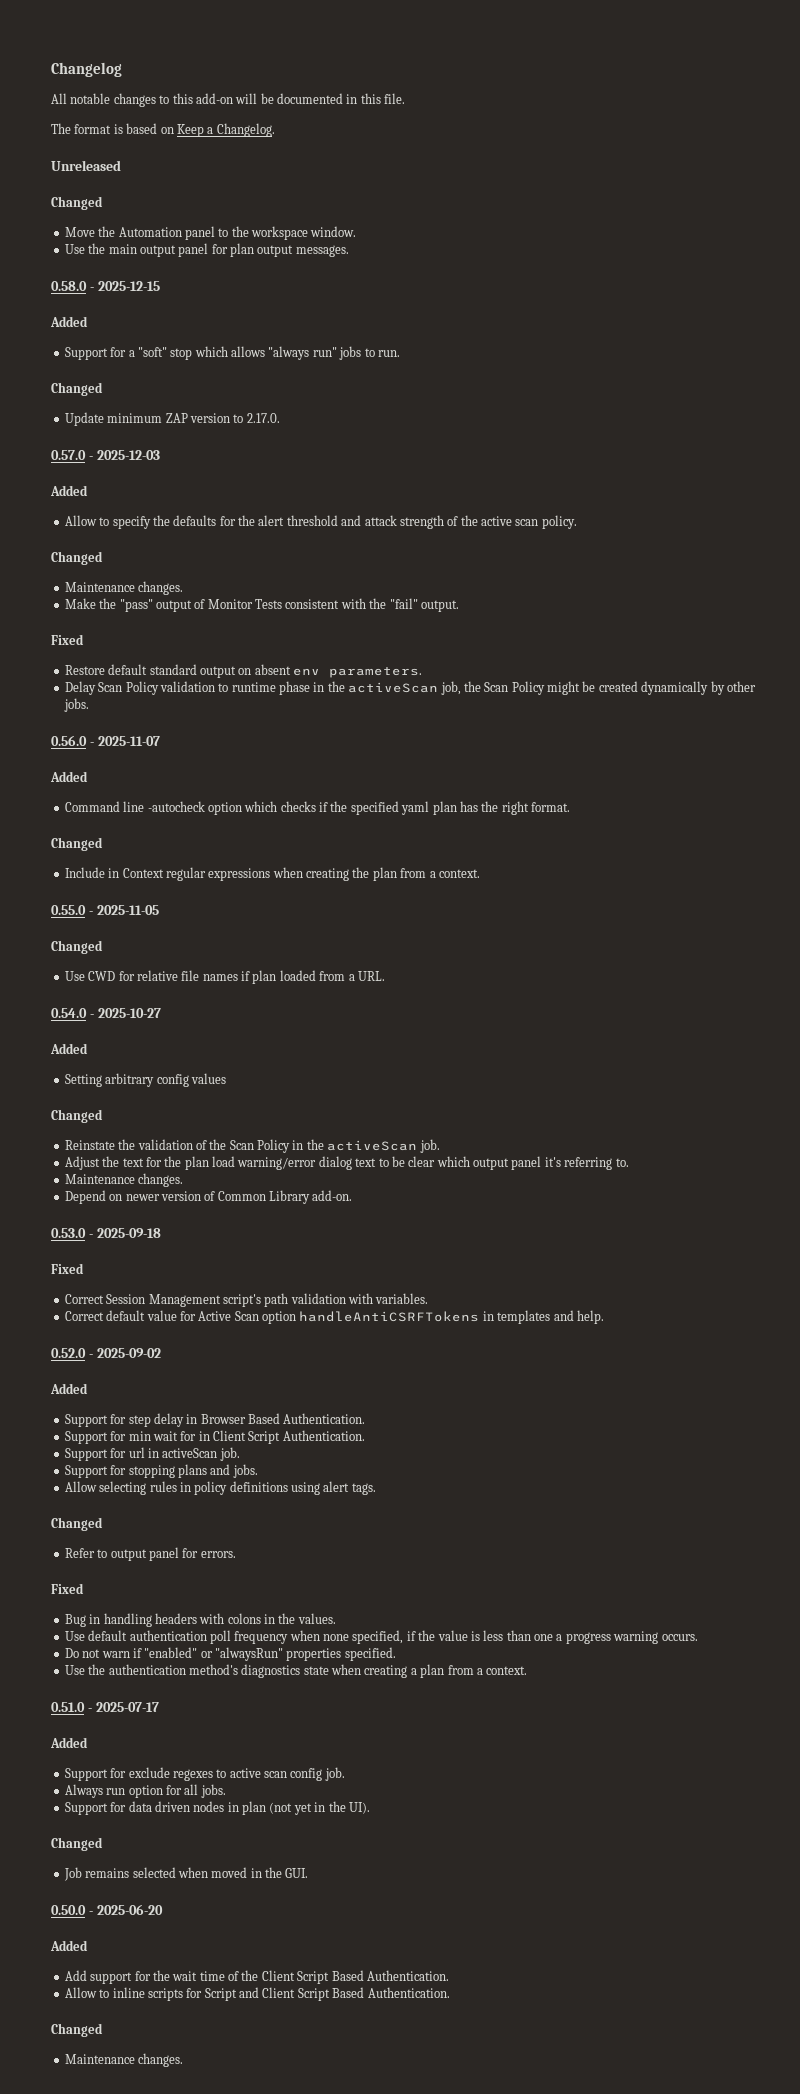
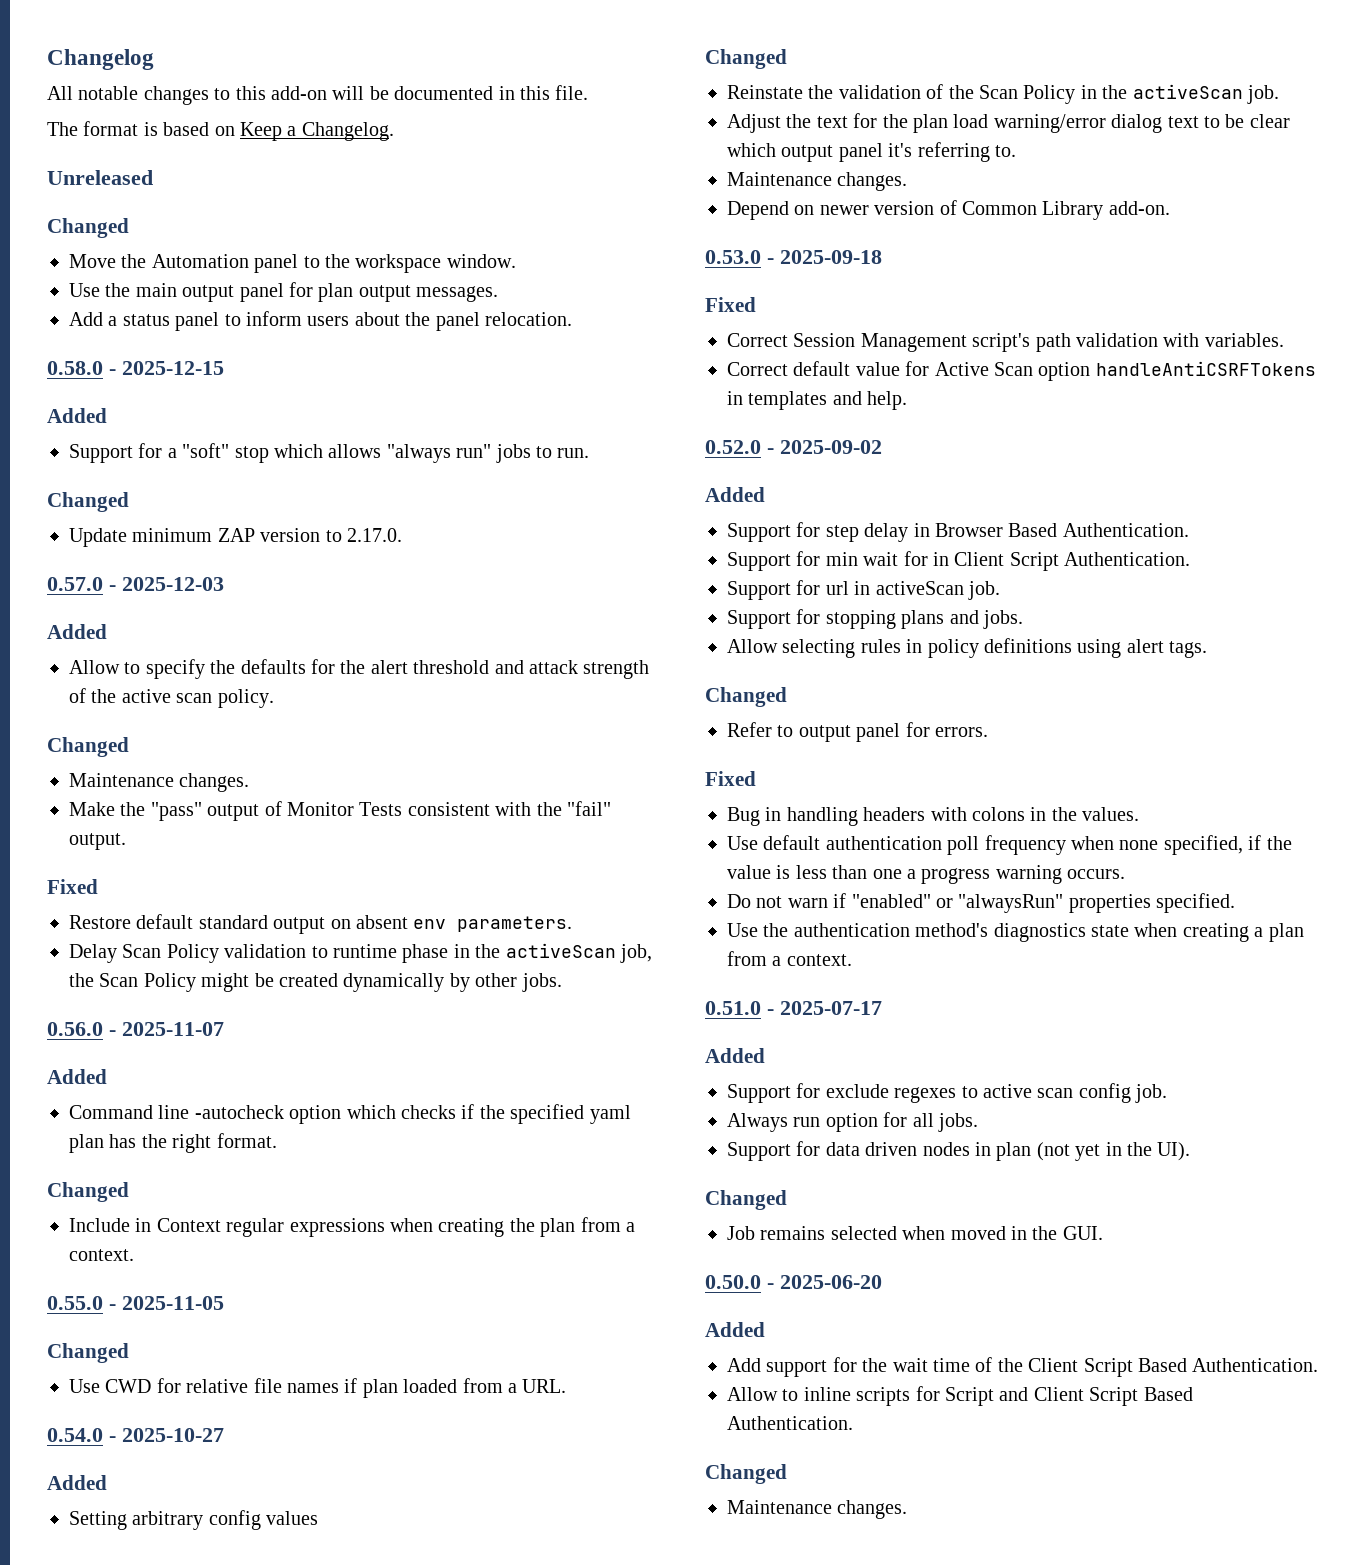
(349, 251) none -> [69,311,572,331] // Add a status panel to inform users about the panel relocation.

